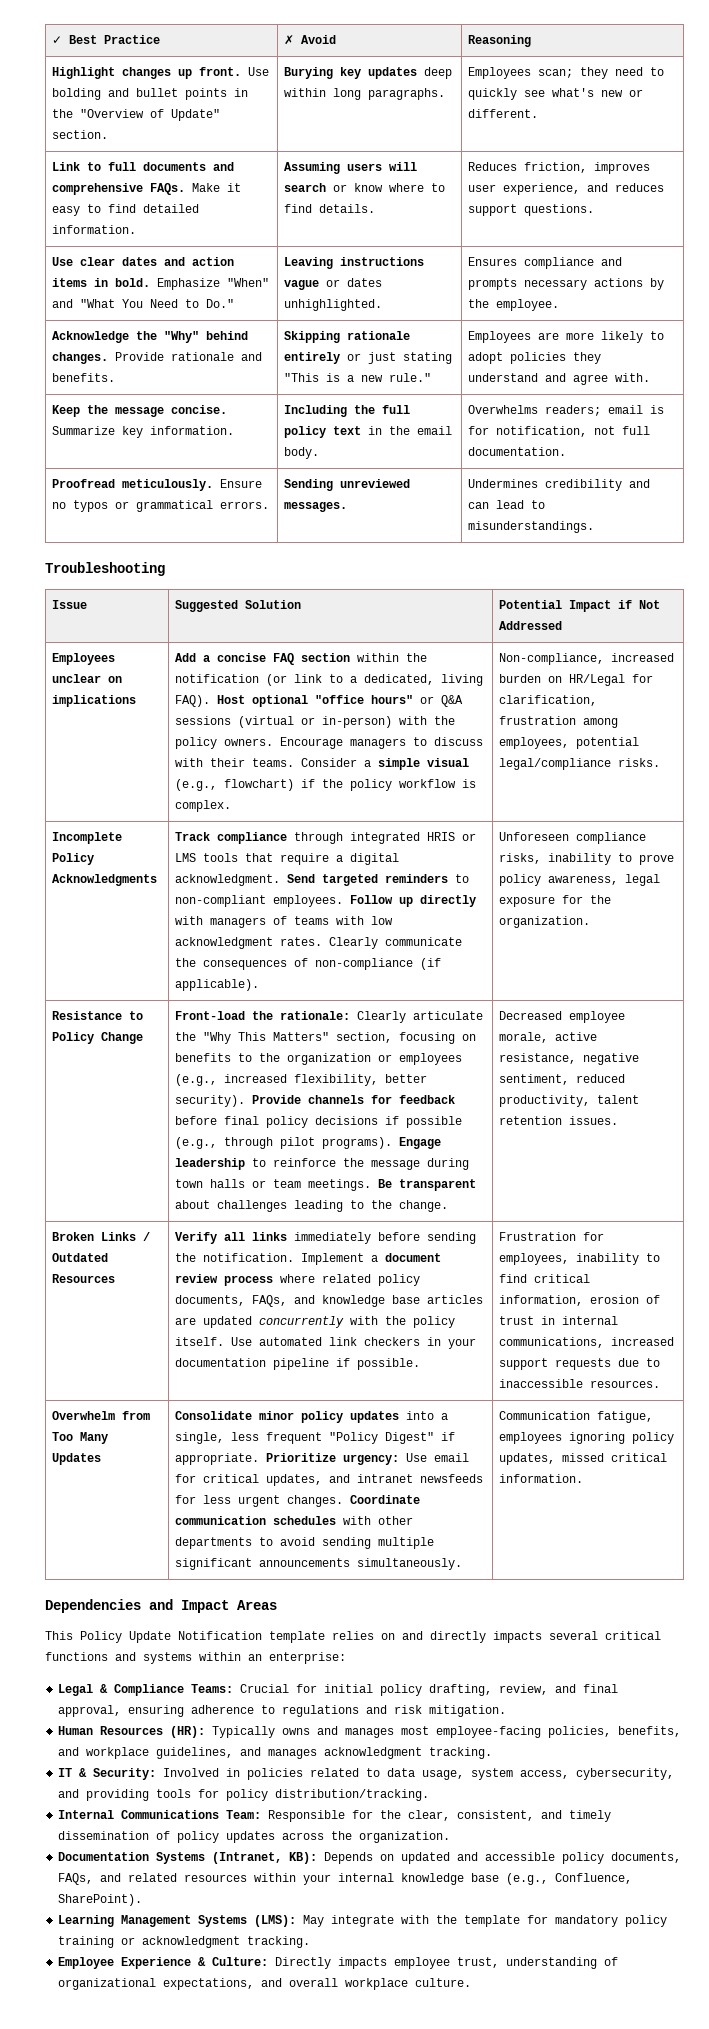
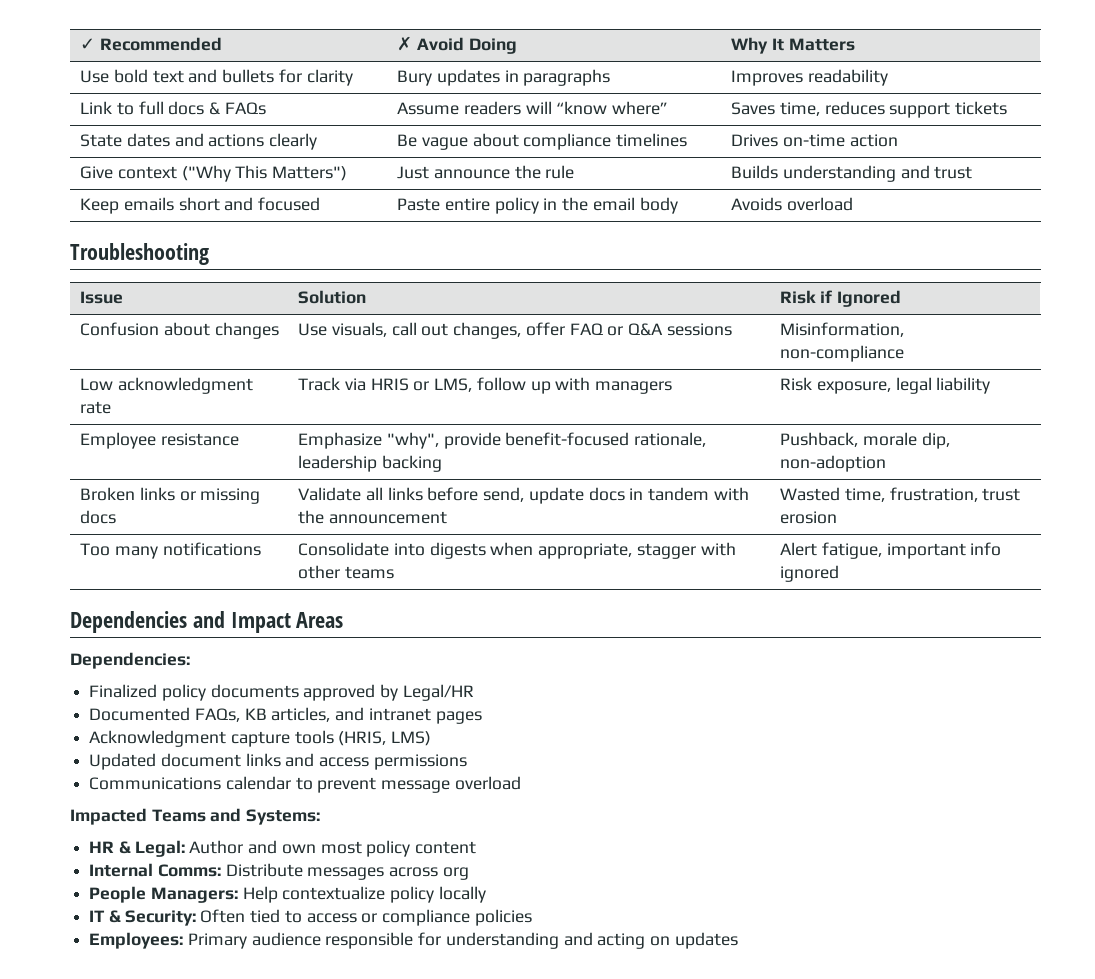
[68,35,160,44] Best Practice -> [99,37,222,51] Recommended
[467,35,531,47] [51,67,269,79] [51,88,248,100] [51,109,220,121] [51,130,108,139] [283,67,452,79] [283,88,445,100] [467,67,664,79] [467,88,643,100] [467,109,538,118] [51,162,234,171] [51,183,241,195] [51,204,199,216] [51,225,136,234] [283,162,417,174] [283,183,445,192] [283,204,375,213] [467,162,650,174] [467,183,664,195] [467,204,594,216] [51,257,234,266] [51,278,269,290] [51,299,234,308] [283,257,424,269] [283,278,382,290] [283,299,382,311] [467,257,622,269] [467,278,664,290] [467,299,559,311] [51,331,248,343] [51,352,262,364] [51,373,115,382] [283,331,410,343] [283,352,452,364] [283,373,431,382] [467,331,664,343] [467,352,601,364] [467,373,650,385] [51,405,227,417] [51,426,234,438] [283,405,410,417] [283,426,452,438] [283,447,319,459] [467,405,664,416] [467,426,650,437] [467,447,566,456] [51,479,262,491] [51,500,269,512] [283,479,410,491] [283,502,347,512] [467,479,650,491] [467,500,545,509] [467,521,594,533] | Reasoning // Highlight changes up front. Use bolding and bullet points in the "Overview of Update" section. | Burying key updates deep within long paragraphs. | Employees scan; they need to quickly see what's new or different. // Link to full documents and comprehensive FAQs. Make it easy to find detailed information. | Assuming users will search or know where to find details. | Reduces friction, improves user experience, and reduces support questions. // Use clear dates and action items in bold. Emphasize "When" and "What You Need to Do." | Leaving instructions vague or dates unhighlighted. | Ensures compliance and prompts necessary actions by the employee. // Acknowledge the "Why" behind changes. Provide rationale and benefits. | Skipping rationale entirely or just stating "This is a new rule." | Employees are more likely to adopt policies they understand and agree with. // Keep the message concise. Summarize key information. | Including the full policy text in the email body. | Overwhelms readers; email is for notification, not full documentation. // Proofread meticulously. Ensure no typos or grammatical errors. | Sending unreviewed messages. | Undermines credibility and can lead to misunderstandings. -> [468,38,517,54] [731,37,855,54] [80,69,353,86] [397,69,611,86] [731,69,888,86] [80,101,266,115] [397,101,669,115] [731,101,1008,118] [80,133,318,150] [397,133,688,150] [731,134,898,147] [80,165,348,182] [397,165,575,179] [731,165,973,182] [80,197,321,214] [397,197,678,214] [731,197,853,211] Doing | Why It Matters // Use bold text and bullets for clarity | Bury updates in paragraphs | Improves readability // Link to full docs & FAQs | Assume readers will “know where” | Saves time, reduces support tickets // State dates and actions clearly | Be vague about compliance timelines | Drives on-time action // Give context ("Why This Matters") | Just announce the rule | Builds understanding and trust // Keep emails short and focused | Paste entire policy in the email body | Avoids overload
[174,600,238,612] Suggested -> (124, 297) none
[498,600,660,612] [498,621,562,630] [51,653,115,665] [51,674,122,683] [51,695,136,707] [174,653,427,665] [174,674,483,686] [174,695,463,707] [174,716,455,728] [174,737,483,749] [174,758,469,770] [174,779,476,791] [174,800,231,812] [498,653,674,665] [498,674,653,686] [498,695,597,706] [498,716,618,728] [498,737,639,749] [498,758,660,770] [51,832,122,844] [51,853,94,865] [51,874,157,886] [174,832,476,844] [174,853,399,865] [174,874,469,886] [174,895,476,907] [174,916,393,928] [174,937,462,949] [174,958,441,970] [174,979,259,991] [498,832,646,844] [498,853,674,865] [498,874,660,886] [498,895,611,907] [498,916,590,928] [51,1011,143,1020] [51,1032,143,1044] [174,1011,483,1023] [174,1032,476,1044] [174,1053,462,1065] [174,1074,427,1086] [174,1095,455,1107] [174,1116,462,1128] [174,1137,441,1149] [174,1158,469,1170] [174,1179,476,1191] [174,1200,448,1212] [498,1011,625,1023] [498,1032,597,1043] [498,1053,639,1065] [498,1074,625,1085] [498,1095,639,1107] [498,1116,618,1125] [51,1232,150,1241] [51,1253,108,1262] [51,1274,115,1283] [174,1232,476,1244] [174,1253,441,1265] [174,1274,420,1286] [174,1295,483,1307] [174,1316,455,1328] [174,1337,476,1349] [174,1358,420,1370] [498,1232,604,1241] [498,1253,660,1265] [498,1274,590,1283] [498,1295,660,1306] [498,1316,618,1325] [498,1337,674,1348] [498,1358,660,1370] [498,1379,660,1388] [51,1411,150,1420] [51,1432,108,1444] [51,1453,101,1465] [174,1411,448,1423] [174,1432,455,1444] [174,1453,469,1465] [174,1474,483,1486] [174,1495,420,1507] [174,1516,413,1525] [174,1537,434,1549] [174,1558,462,1570] [498,1411,653,1423] [498,1432,674,1444] [498,1453,667,1465] [498,1474,583,1483] [45,1599,277,1613] [45,1631,661,1643] [45,1652,346,1664] [58,1684,619,1696] [58,1705,507,1717] [58,1726,682,1738] [58,1747,493,1759] [58,1768,675,1780] [58,1789,430,1801] [58,1810,612,1822] [58,1831,451,1843] [58,1852,682,1864] [58,1873,633,1885] [58,1894,143,1906] [58,1915,668,1927] [58,1936,311,1948] [58,1957,619,1969] [58,1978,472,1990] Potential Impact if Not Addressed // Employees unclear on implications | Add a concise FAQ section within the notification (or link to a dedicated, living FAQ). Host optional "office hours" or Q&A sessions (virtual or in-person) with the policy owners. Encourage managers to discuss with their teams. Consider a simple visual (e.g., flowchart) if the policy workflow is complex. | Non-compliance, increased burden on HR/Legal for clarification, frustration among employees, potential legal/compliance risks. // Incomplete Policy Acknowledgments | Track compliance through integrated HRIS or LMS tools that require a digital acknowledgment. Send targeted reminders to non-compliant employees. Follow up directly with managers of teams with low acknowledgment rates. Clearly communicate the consequences of non-compliance (if applicable). | Unforeseen compliance risks, inability to prove policy awareness, legal exposure for the organization. // Resistance to Policy Change | Front-load the rationale: Clearly articulate the "Why This Matters" section, focusing on benefits to the organization or employees (e.g., increased flexibility, better security). Provide channels for feedback before final policy decisions if possible (e.g., through pilot programs). Engage leadership to reinforce the message during town halls or team meetings. Be transparent about challenges leading to the change. | Decreased employee morale, active resistance, negative sentiment, reduced productivity, talent retention issues. // Broken Links / Outdated Resources | Verify all links immediately before sending the notification. Implement a document review process where related policy documents, FAQs, and knowledge base articles are updated concurrently with the policy itself. Use automated link checkers in your documentation pipeline if possible. | Frustration for employees, inability to find critical information, erosion of trust in internal communications, increased support requests due to inaccessible resources. // Overwhelm from Too Many Updates | Consolidate minor policy updates into a single, less frequent "Policy Digest" if appropriate. Prioritize urgency: Use email for critical updates, and intranet newsfeeds for less urgent changes. Coordinate communication schedules with other departments to avoid sending multiple significant announcements simultaneously. | Communication fatigue, employees ignoring policy updates, missed critical information. // Dependencies and Impact Areas // This Policy Update Notification template relies on and directly impacts several critical functions and systems within an enterprise: // Legal & Compliance Teams: Crucial for initial policy drafting, review, and final approval, ensuring adherence to regulations and risk mitigation. // Human Resources (HR): Typically owns and manages most employee-facing policies, benefits, and workplace guidelines, and manages acknowledgment tracking. // IT & Security: Involved in policies related to data usage, system access, cybersecurity, and providing tools for policy distribution/tracking. // Internal Communications Team: Responsible for the clear, consistent, and timely dissemination of policy updates across the organization. // Documentation Systems (Intranet, KB): Depends on updated and accessible policy documents, FAQs, and related resources within your internal knowledge base (e.g., Confluence, SharePoint). // Learning Management Systems (LMS): May integrate with the template for mandatory policy training or acknowledgment tracking. // Employee Experience & Culture: Directly impacts employee trust, understanding of organizational expectations, and overall workplace culture. -> [780,290,901,307] [80,322,279,339] [298,322,732,339] [780,322,905,337] [780,345,905,362] [80,377,253,394] [80,401,112,414] [298,377,673,394] [780,377,991,394] [80,432,239,449] [298,432,707,449] [298,455,442,472] [780,432,950,449] [780,455,887,472] [80,487,261,504] [80,510,117,524] [298,487,749,504] [298,510,447,524] [780,487,1021,502] [780,511,838,524] [80,542,261,559] [298,542,736,559] [298,565,394,579] [780,542,1002,559] [780,565,840,582] [70,611,344,633] [70,652,190,669] [89,684,474,701] [89,707,482,724] [89,730,432,747] [89,753,467,770] [89,776,521,793] [70,808,321,825] [89,840,477,857] [89,863,469,880] [89,886,486,903] [89,909,532,926] [89,932,738,949] Risk if Ignored // Confusion about changes | Use visuals, call out changes, offer FAQ or Q&A sessions | Misinformation, non-compliance // Low acknowledgment rate | Track via HRIS or LMS, follow up with managers | Risk exposure, legal liability // Employee resistance | Emphasize "why", provide benefit-focused rationale, leadership backing | Pushback, morale dip, non-adoption // Broken links or missing docs | Validate all links before send, update docs in tandem with the announcement | Wasted time, frustration, trust erosion // Too many notifications | Consolidate into digests when appropriate, stagger with other teams | Alert fatigue, important info ignored // Dependencies and Impact Areas // Dependencies: // Finalized policy documents approved by Legal/HR // Documented FAQs, KB articles, and intranet pages // Acknowledgment capture tools (HRIS, LMS) // Updated document links and access permissions // Communications calendar to prevent message overload // Impacted Teams and Systems: // HR & Legal: Author and own most policy content // Internal Comms: Distribute messages across org // People Managers: Help contextualize policy locally // IT & Security: Often tied to access or compliance policies // Employees: Primary audience responsible for understanding and acting on updates

